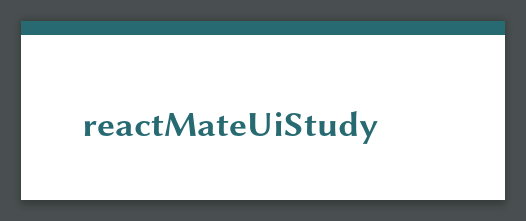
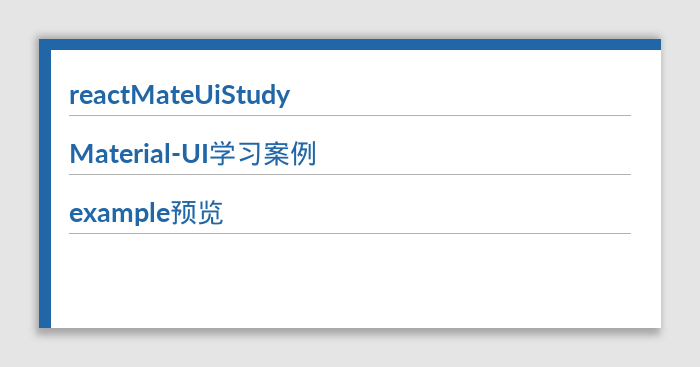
(378, 127) none -> [69,140,317,166] [69,199,224,226] // Material-UI学习案例 // example预览

